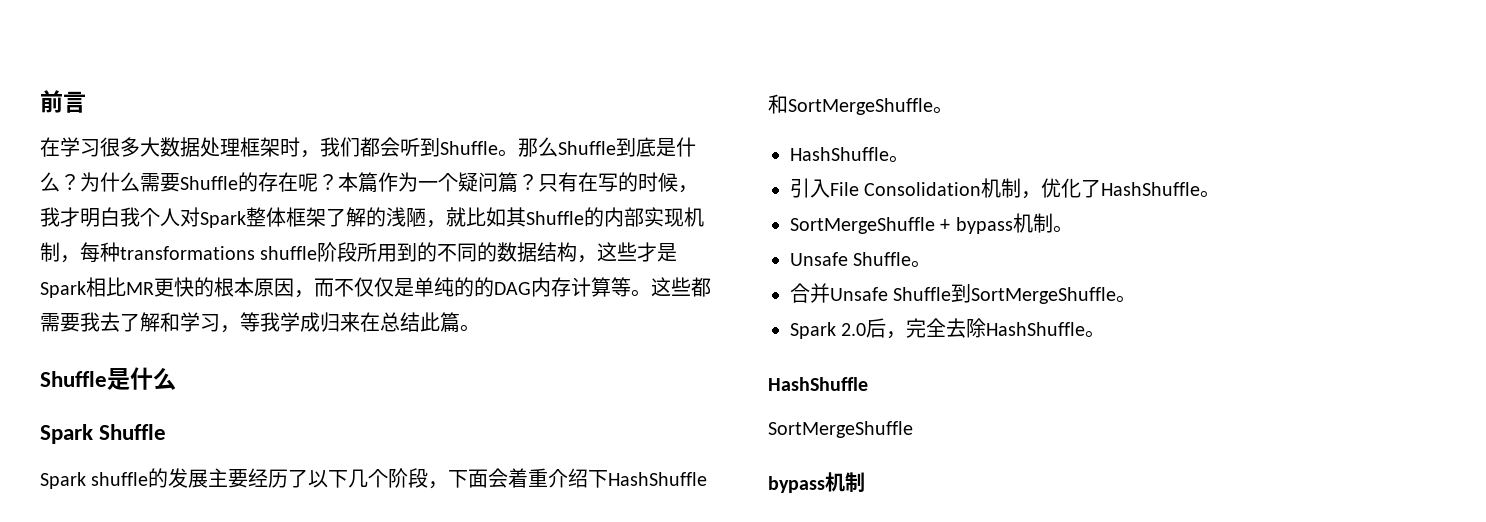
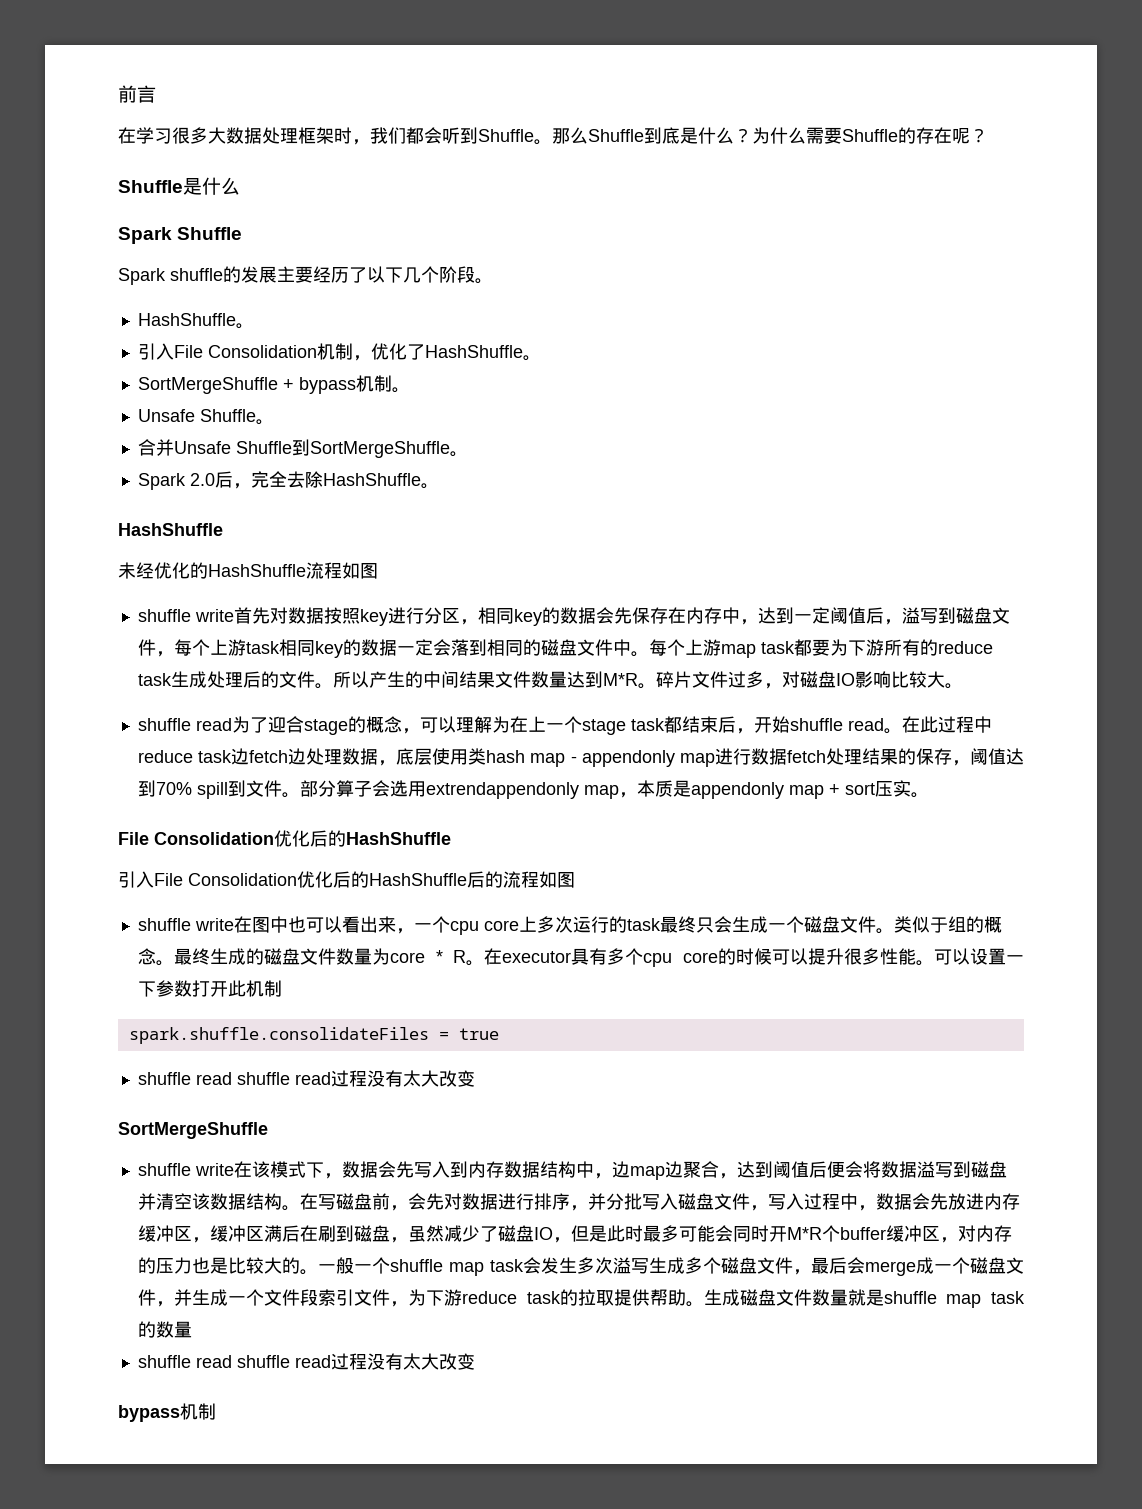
[338,172,698,193] [40,207,704,228] [40,242,678,263] [40,277,711,298] [40,312,480,333] 本篇作为一个疑问篇？只有在写的时候，我才明白我个人对Spark整体框架了解的浅陋，就比如其Shuffle的内部实现机制，每种transformations shuffle阶段所用到的不同的数据结构，这些才是Spark相比MR更快的根本原因，而不仅仅是单纯的的DAG内存计算等。这些都需要我去了解和学习，等我学成归来在总结此篇。 -> (988, 135) none
[428,468,708,489] [768,94,933,115] ，下面会着重介绍下HashShuffle和SortMergeShuffle -> (475, 274) none
[768,421,913,438] SortMergeShuffle -> [118,562,378,579] [137,607,1010,626] [137,639,993,658] [137,671,963,689] [137,716,992,735] [137,748,1024,767] [137,780,929,799] [118,830,451,847] [118,871,575,888] [137,916,1002,935] [137,948,1024,967] [137,980,282,997] [128,1027,499,1044] [137,1070,475,1087] [118,1122,268,1139] [137,1161,1007,1180] [137,1193,1020,1211] [137,1225,1012,1243] [137,1257,1024,1276] [137,1289,1025,1308] [137,1321,192,1338] [137,1353,475,1370] 未经优化的HashShuffle流程如图 // shuffle write首先对数据按照key进行分区，相同key的数据会先保存在内存中，达到一定阈值后，溢写到磁盘文件，每个上游task相同key的数据一定会落到相同的磁盘文件中。每个上游map task都要为下游所有的reduce task生成处理后的文件。所以产生的中间结果文件数量达到M*R。碎片文件过多，对磁盘IO影响比较大。 // shuffle read为了迎合stage的概念，可以理解为在上一个stage task都结束后，开始shuffle read。在此过程中reduce task边fetch边处理数据，底层使用类hash map - appendonly map进行数据fetch处理结果的保存，阈值达到70% spill到文件。部分算子会选用extrendappendonly map，本质是appendonly map + sort压实。 // File Consolidation优化后的HashShuffle // 引入File Consolidation优化后的HashShuffle后的流程如图 // shuffle write在图中也可以看出来，一个cpu core上多次运行的task最终只会生成一个磁盘文件。类似于组的概念。最终生成的磁盘文件数量为core * R。在executor具有多个cpu core的时候可以提升很多性能。可以设置一下参数打开此机制 // spark.shuffle.consolidateFiles = true // shuffle read shuffle read过程没有太大改变 // SortMergeShuffle // shuffle write在该模式下，数据会先写入到内存数据结构中，边map边聚合，达到阈值后便会将数据溢写到磁盘并清空该数据结构。在写磁盘前，会先对数据进行排序，并分批写入磁盘文件，写入过程中，数据会先放进内存缓冲区，缓冲区满后在刷到磁盘，虽然减少了磁盘IO，但是此时最多可能会同时开M*R个buffer缓冲区，对内存的压力也是比较大的。一般一个shuffle map task会发生多次溢写生成多个磁盘文件，最后会merge成一个磁盘文件，并生成一个文件段索引文件，为下游reduce task的拉取提供帮助。生成磁盘文件数量就是shuffle map task的数量 // shuffle read shuffle read过程没有太大改变

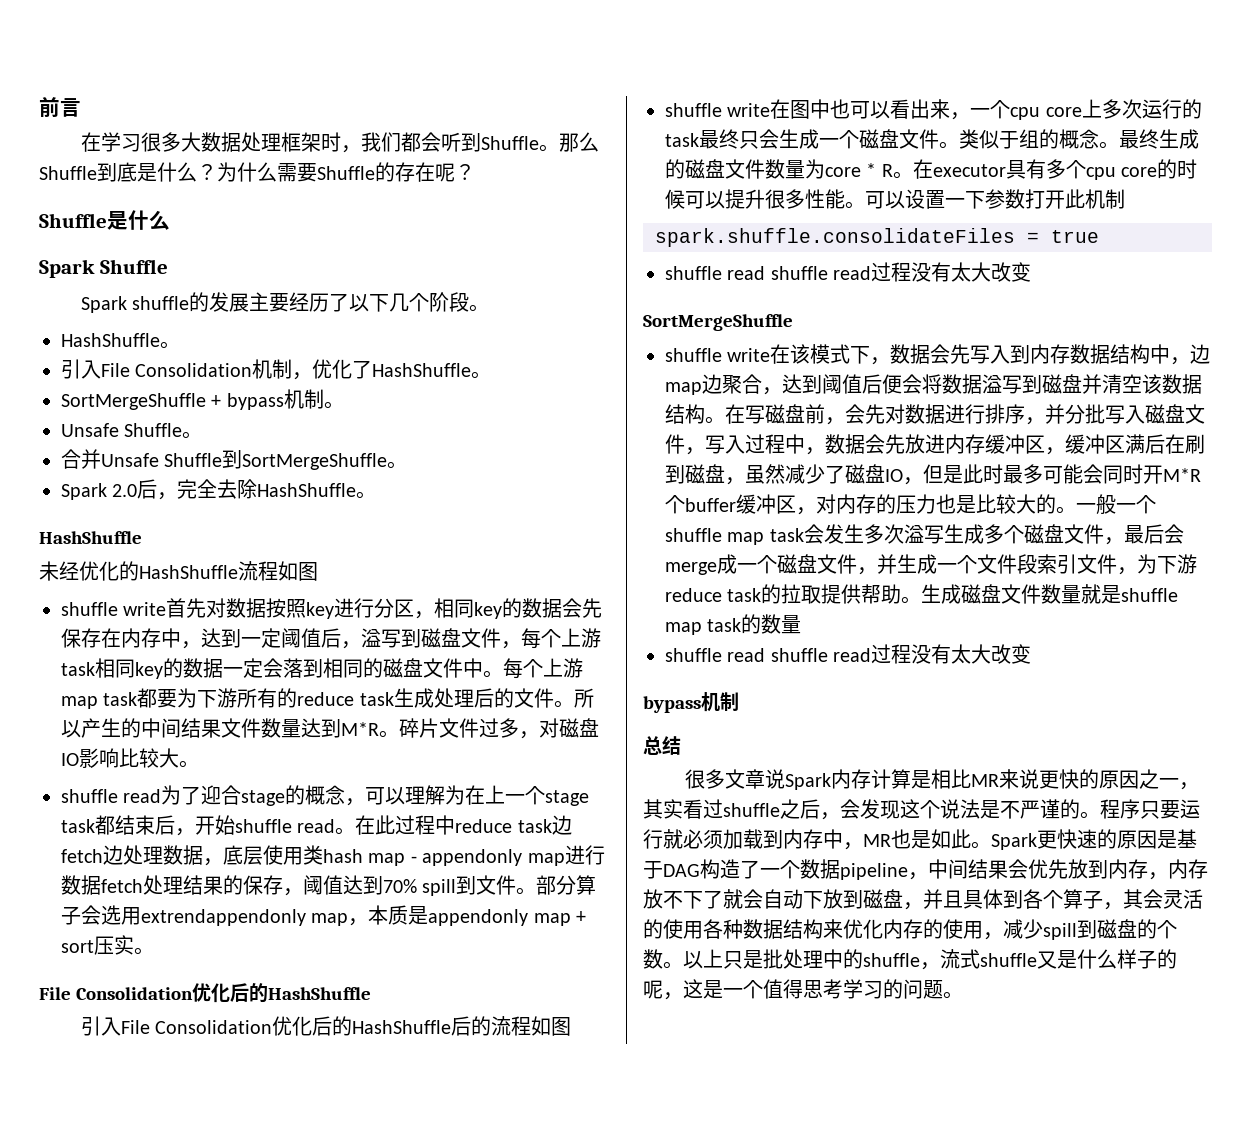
(216, 1411) none -> [643,736,681,755] [684,769,1199,790] [643,799,1200,820] [643,829,1197,850] [643,859,1208,880] [643,889,1203,910] [643,919,1177,940] [643,949,1177,970] [643,979,963,1000] // 总结 // 很多文章说Spark内存计算是相比MR来说更快的原因之一，其实看过shuffle之后，会发现这个说法是不严谨的。程序只要运行就必须加载到内存中，MR也是如此。Spark更快速的原因是基于DAG构造了一个数据pipeline，中间结果会优先放到内存，内存放不下了就会自动下放到磁盘，并且具体到各个算子，其会灵活的使用各种数据结构来优化内存的使用，减少spill到磁盘的个数。以上只是批处理中的shuffle，流式shuffle又是什么样子的呢，这是一个值得思考学习的问题。

